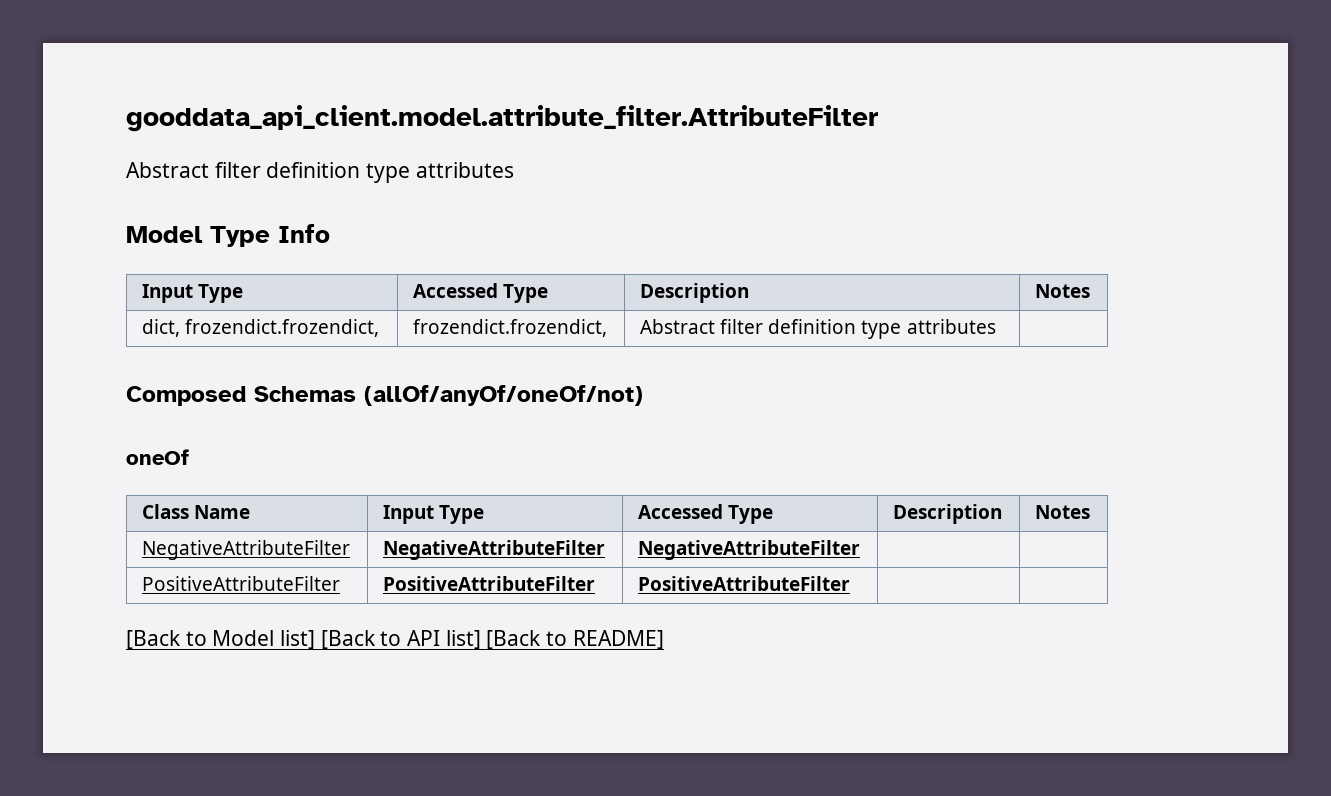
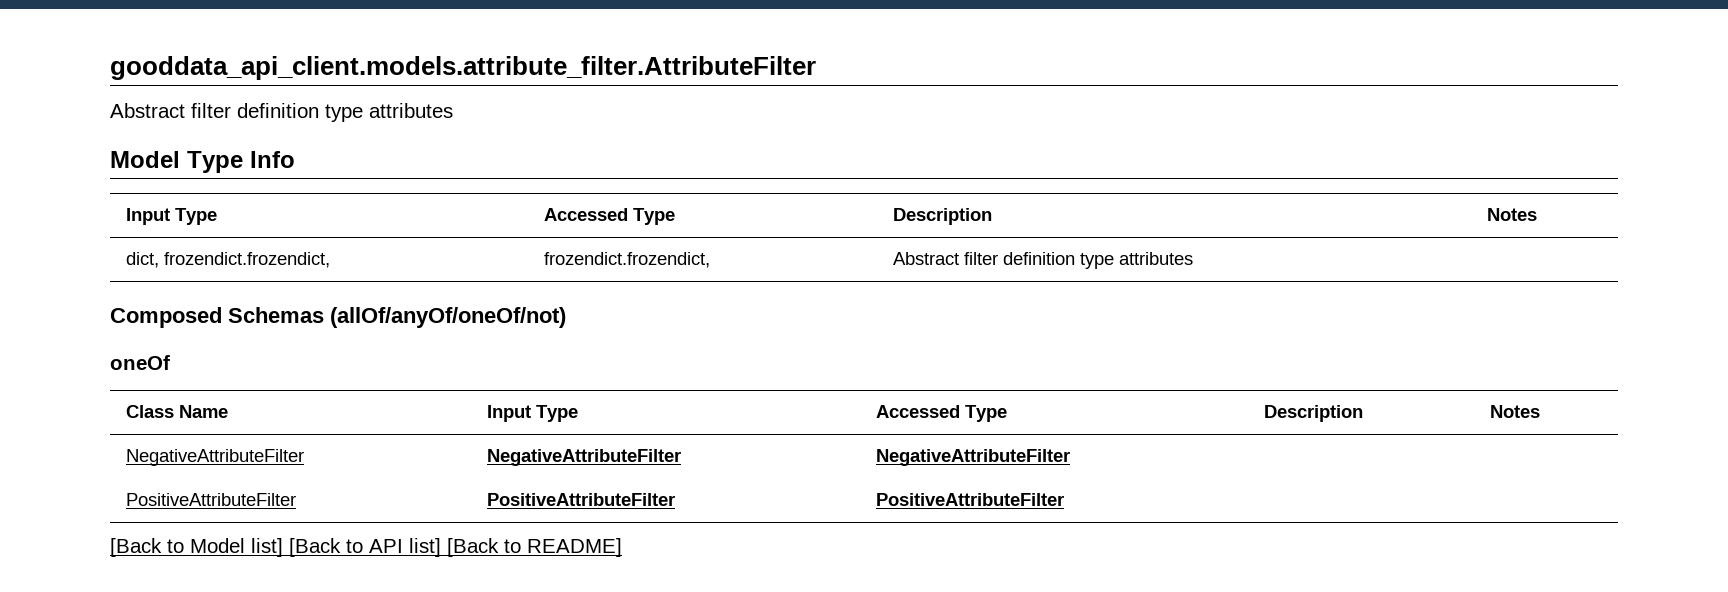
[126,105,878,132] gooddata_api_client.model.attribute_filter.AttributeFilter -> [110,56,816,80] gooddata_api_client.models.attribute_filter.AttributeFilter

